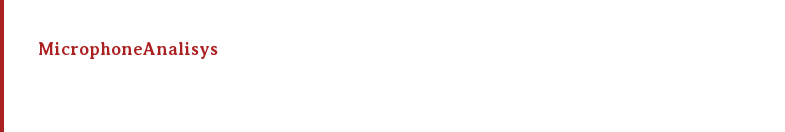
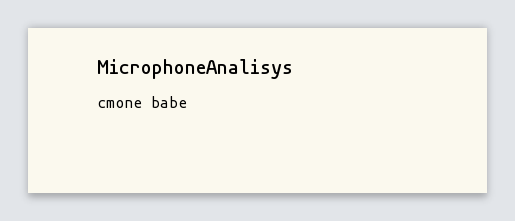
(218, 50) none -> [97,96,187,108] // cmone babe

